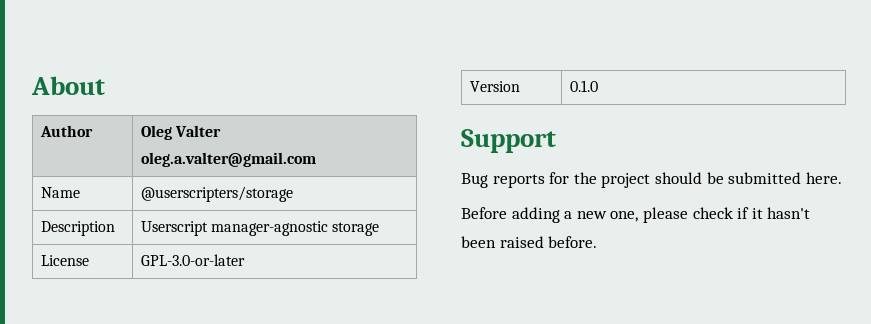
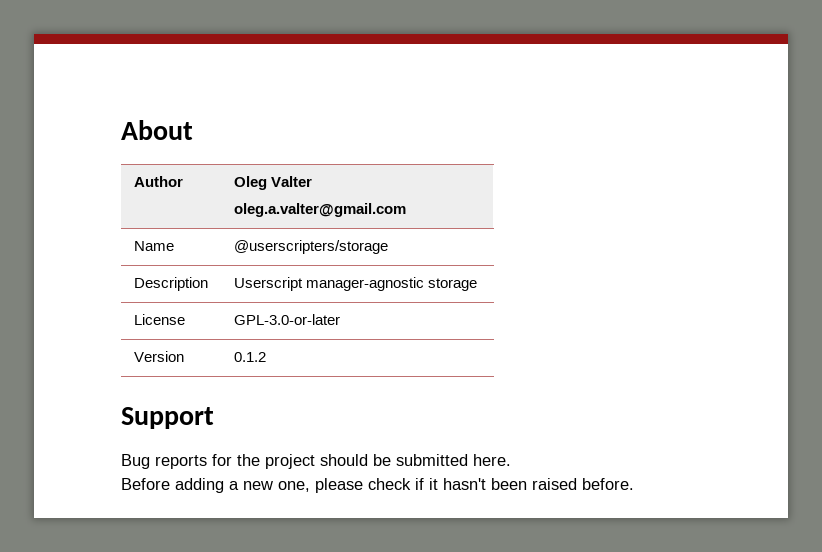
[569,80,598,92] 0.1.0 -> [233,352,266,362] 0.1.2

